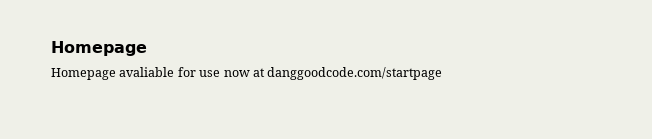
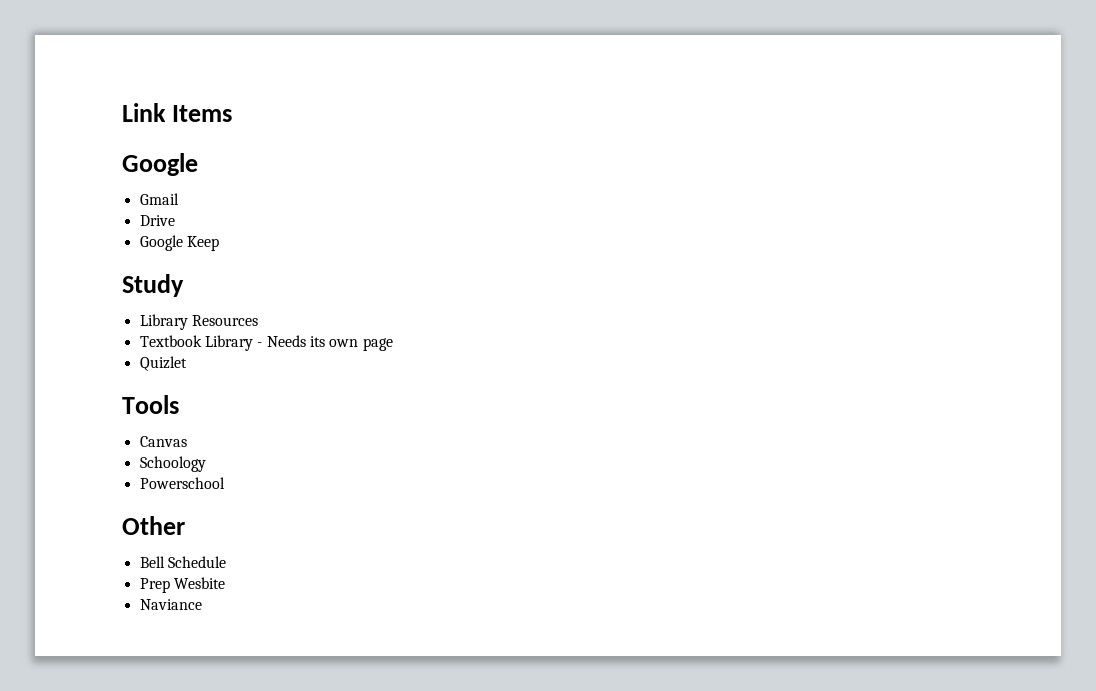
[51,41,147,56] [51,67,443,80] Homepage // Homepage avaliable for use now at danggoodcode.com/startpage -> [122,103,233,122] [122,153,198,176] [139,193,179,205] [139,215,175,226] [139,235,219,251] [122,274,184,297] [139,314,258,330] [139,335,393,351] [139,356,187,371] [122,395,179,414] [139,436,187,447] [139,456,206,472] [139,477,225,489] [122,516,185,535] [139,556,226,568] [139,577,225,593] [139,599,202,610] Link Items // Google // Gmail // Drive // Google Keep // Study // Library Resources // Textbook Library - Needs its own page // Quizlet // Tools // Canvas // Schoology // Powerschool // Other // Bell Schedule // Prep Wesbite // Naviance

